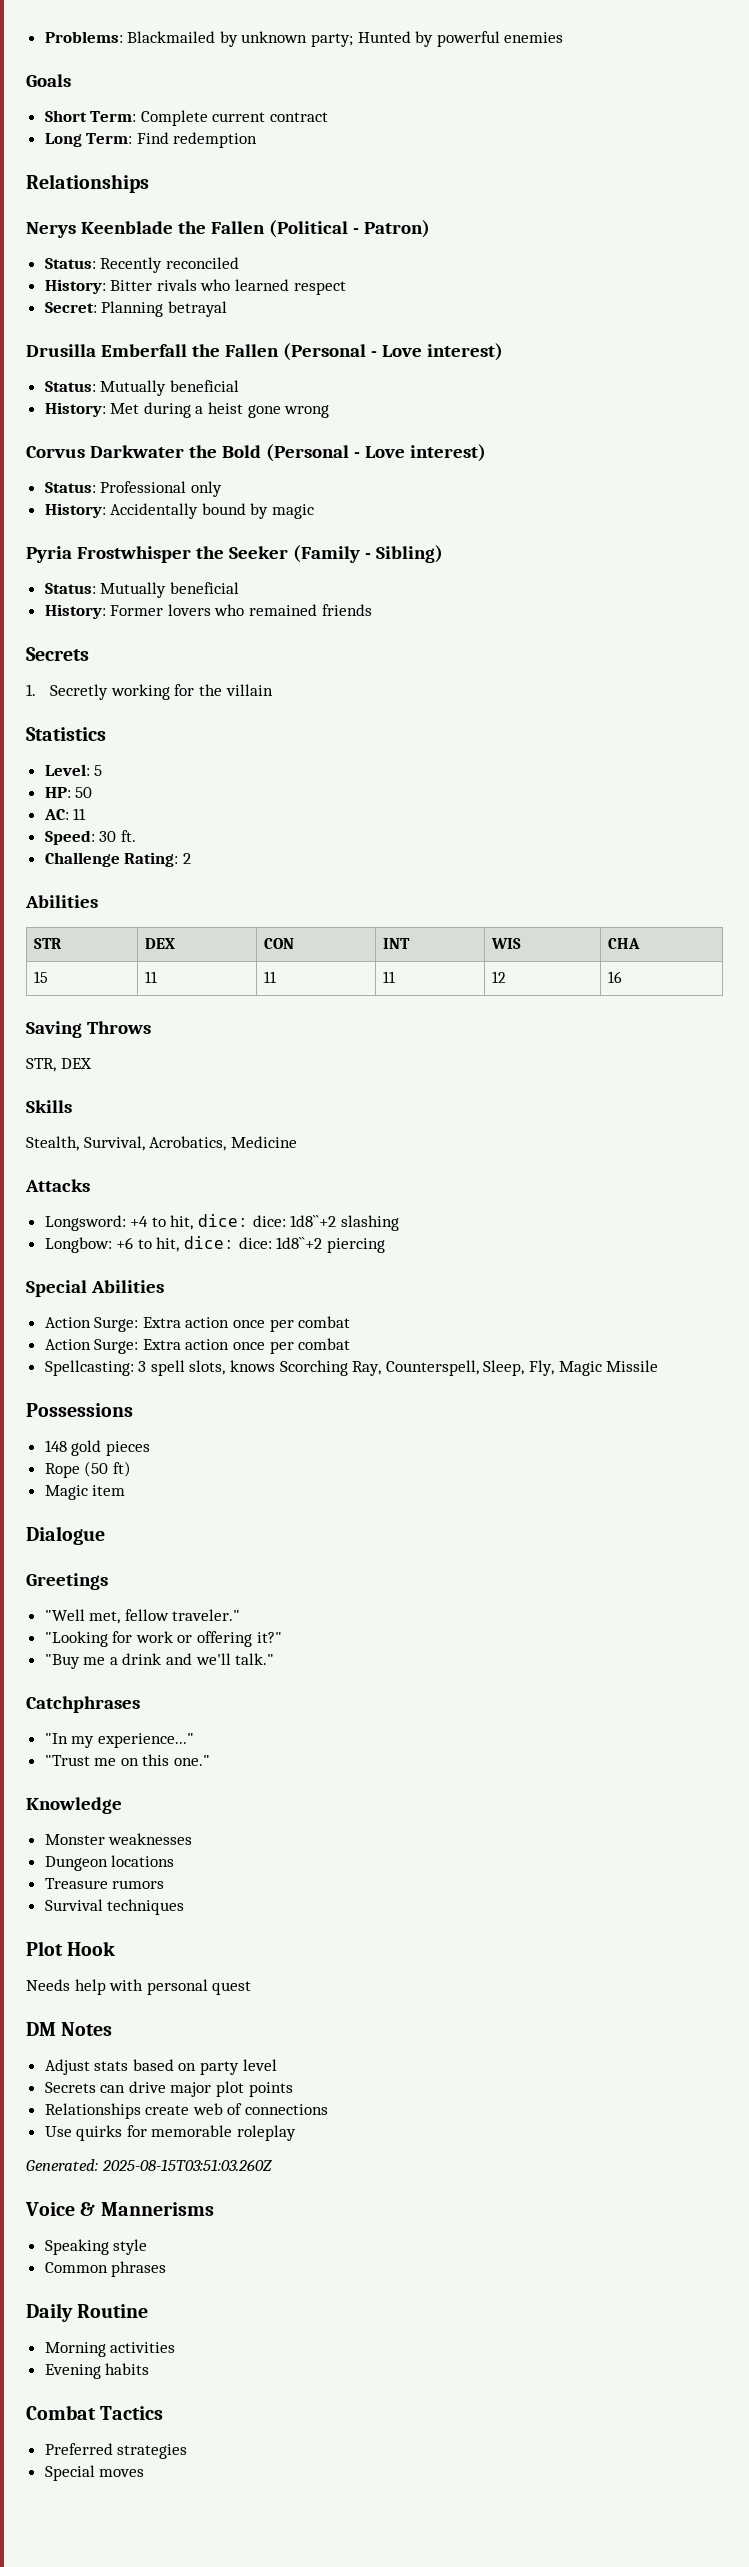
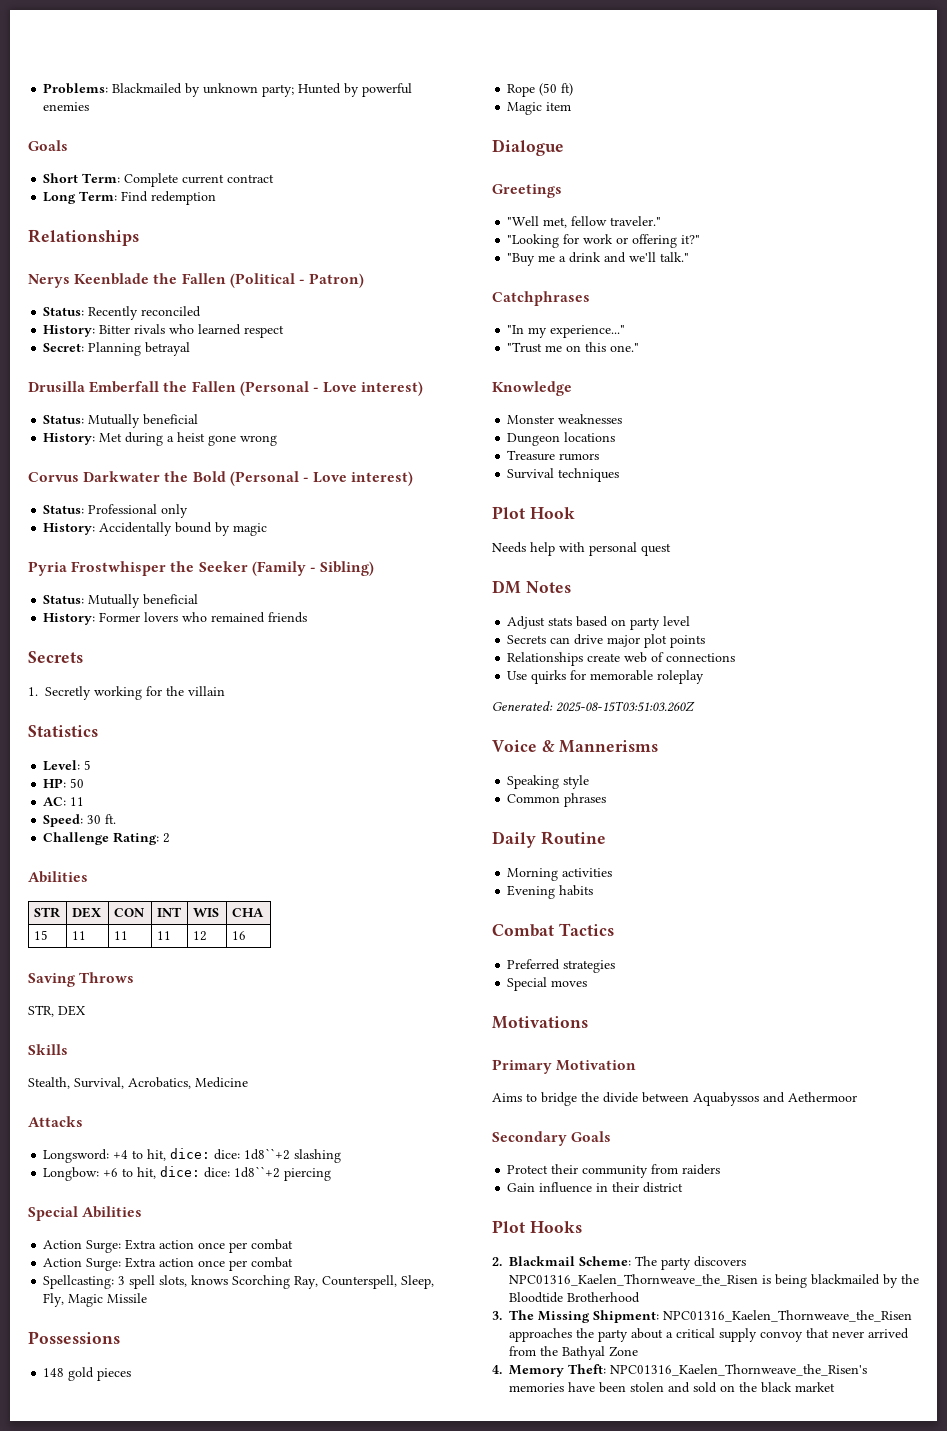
(145, 2473) none -> [492,1016,588,1029] [492,1059,637,1074] [492,1092,857,1106] [492,1131,612,1146] [507,1164,721,1178] [507,1182,684,1193] [492,1220,582,1233] [492,1256,746,1270] [509,1274,919,1288] [509,1292,640,1303] [492,1310,912,1323] [509,1328,909,1342] [509,1346,638,1360] [492,1364,867,1377] [509,1382,835,1393] // Motivations // Primary Motivation // Aims to bridge the divide between Aquabyssos and Aethermoor // Secondary Goals // Protect their community from raiders // Gain influence in their district // Plot Hooks // 2. Blackmail Scheme: The party discovers NPC01316_Kaelen_Thornweave_the_Risen is being blackmailed by the Bloodtide Brotherhood // 3. The Missing Shipment: NPC01316_Kaelen_Thornweave_the_Risen approaches the party about a critical supply convoy that never arrived from the Bathyal Zone // 4. Memory Theft: NPC01316_Kaelen_Thornweave_the_Risen's memories have been stolen and sold on the black market

